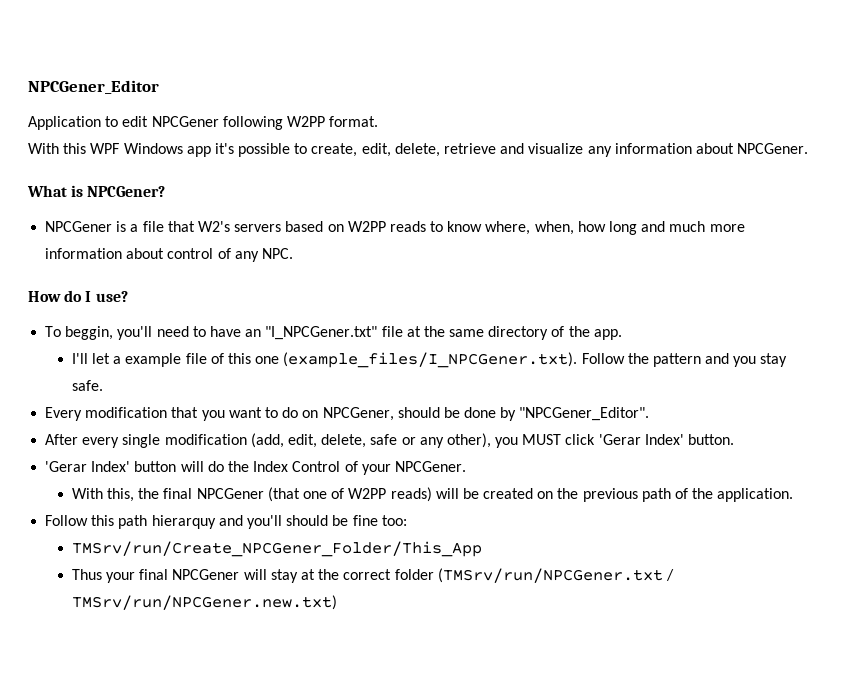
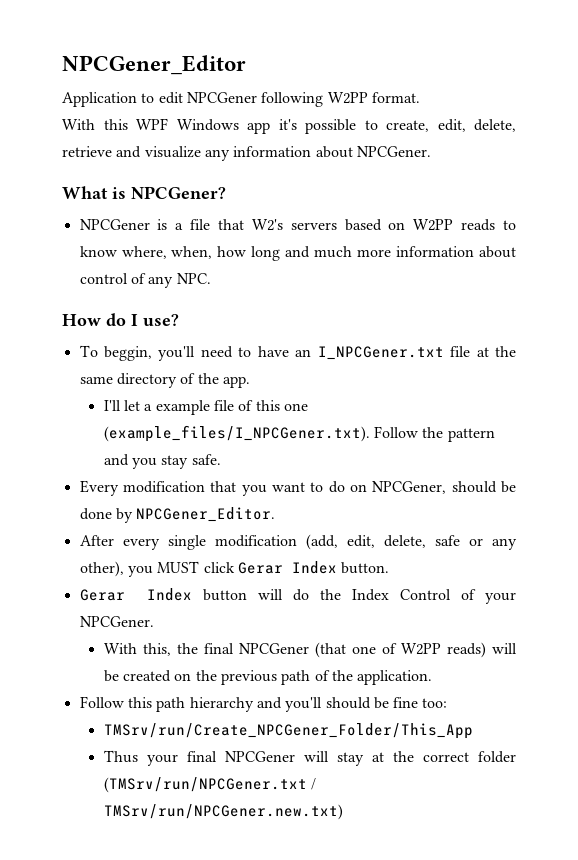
[265,326,378,340] "I_NPCGener.txt" -> [317,346,444,360] I_NPCGener.txt
[519,407,650,421] "NPCGener_Editor". -> [136,507,276,522] NPCGener_Editor.
[598,434,684,445] 'Gerar Index' -> [237,561,337,574] Gerar Index
[45,461,131,472] 'Gerar Index' -> [79,588,193,601] Gerar Index
[151,515,216,529] hierarquy -> [189,697,254,712] hierarchy

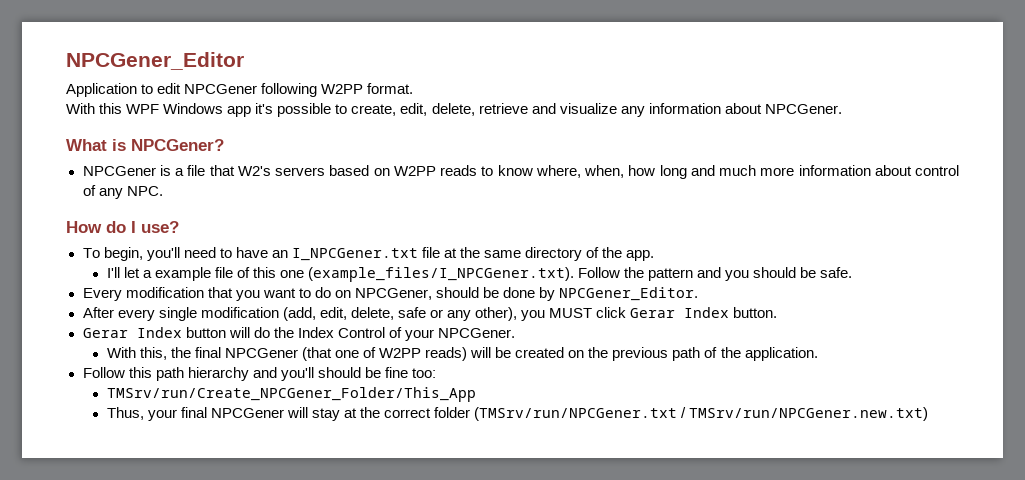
[104,346,153,361] beggin, -> [103,247,143,261] begin,
[161,455,189,469] stay -> [753,267,817,278] should be
[103,750,138,763] Thus -> [106,407,144,420] Thus,

